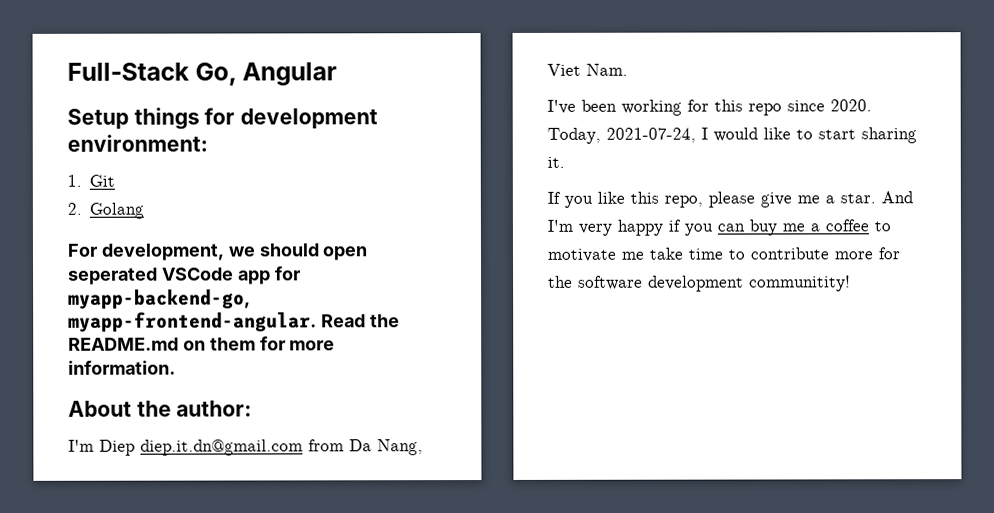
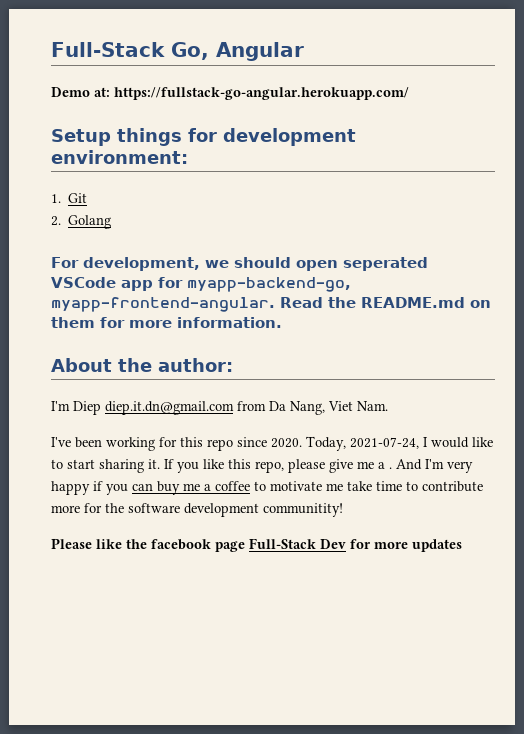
(338, 74) none -> [51,87,409,100] // Demo at: https://fullstack-go-angular.herokuapp.com/
(565, 162) // -> (160, 464) none
[840,193,876,204] star. -> [389,467,392,469] .
(851, 283) none -> [51,538,462,552] // Please like the facebook page Full-Stack Dev for more updates

